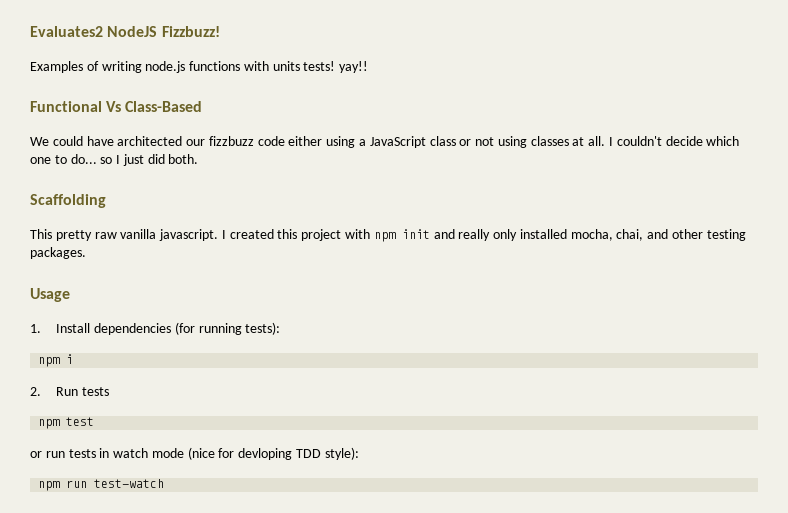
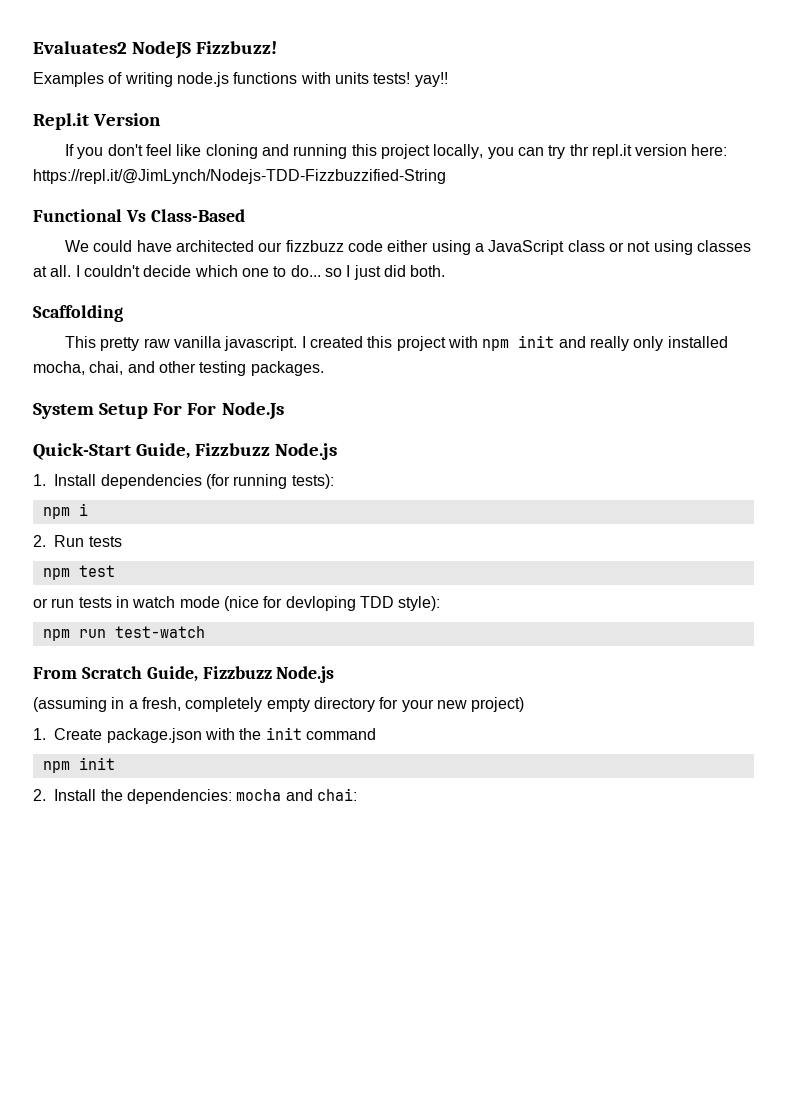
(369, 67) none -> [33,113,162,130] [65,144,728,159] [33,169,446,184] // Repl.it Version // If you don't feel like cloning and running this project locally, you can try thr repl.it version here: https://repl.it/@JimLynch/Nodejs-TDD-Fizzbuzzified-String
[30,288,70,302] Usage -> [33,402,284,420] [33,443,338,460] System Setup For For Node.Js // Quick-Start Guide, Fizzbuzz Node.js
(165, 483) none -> [33,666,335,683] [33,697,525,712] [33,727,377,743] [42,757,115,773] [33,788,358,804] // From Scratch Guide, Fizzbuzz Node.js // (assuming in a fresh, completely empty directory for your new project) // 1. Create package.json with the init command // npm init // 2. Install the dependencies: mocha and chai:

